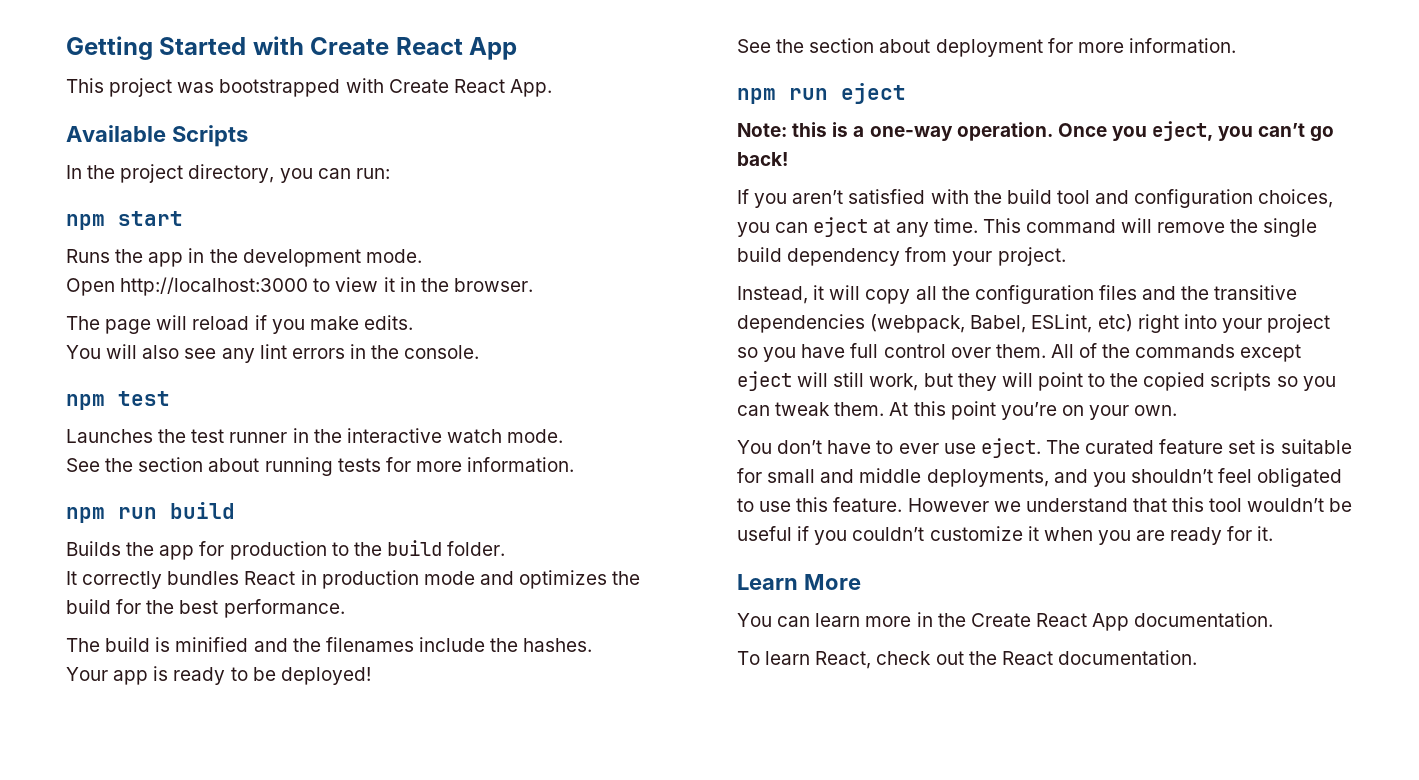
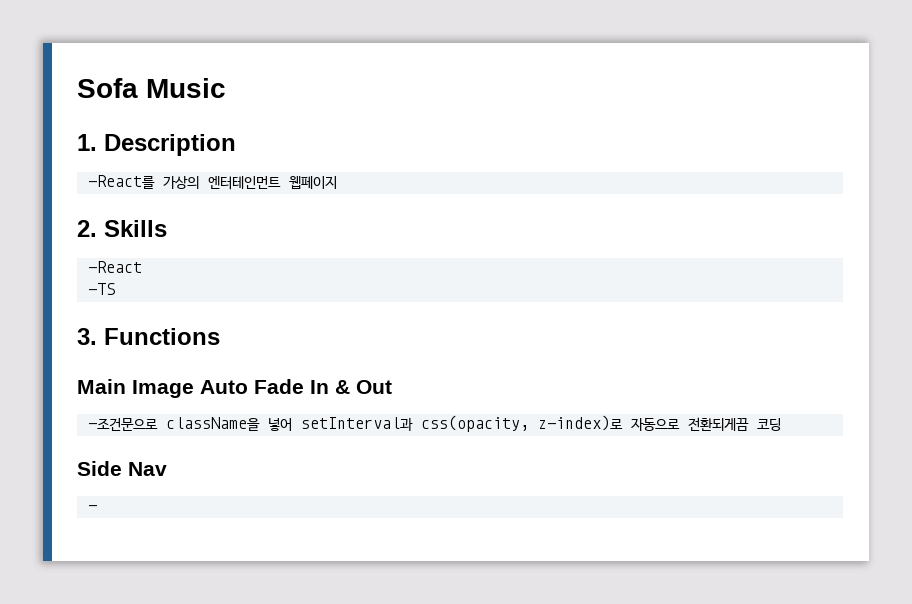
[66,36,518,60] [66,78,552,97] [66,125,248,147] [66,164,390,183] [66,211,183,230] [66,248,422,267] [66,277,533,296] [66,315,413,334] [66,344,480,363] [66,391,170,410] [66,428,564,443] [66,457,575,476] [66,502,235,523] [66,540,506,560] [66,570,641,589] [66,599,345,618] [66,637,593,652] [66,666,371,685] [737,38,1236,57] [737,83,906,104] [737,121,1335,142] [737,152,788,166] [737,189,1334,208] [737,217,1318,237] [737,247,1066,266] [737,285,1298,304] [737,314,1331,333] [737,343,1302,362] [737,371,1336,391] [737,401,1178,420] [737,438,1352,458] [737,468,1343,487] [737,497,1353,512] [737,526,1274,545] [737,574,861,590] [737,612,1274,631] [737,650,1197,669] Getting Started with Create React App // This project was bootstrapped with Create React App. // Available Scripts // In the project directory, you can run: // npm start // Runs the app in the development mode. // Open http://localhost:3000 to view it in the browser. // The page will reload if you make edits. // You will also see any lint errors in the console. // npm test // Launches the test runner in the interactive watch mode. // See the section about running tests for more information. // npm run build // Builds the app for production to the build folder. // It correctly bundles React in production mode and optimizes the build for the best performance. // The build is minified and the filenames include the hashes. // Your app is ready to be deployed! // See the section about deployment for more information. // npm run eject // Note: this is a one-way operation. Once you eject, you can’t go back! // If you aren’t satisfied with the build tool and configuration choices, you can eject at any time. This command will remove the single build dependency from your project. // Instead, it will copy all the configuration files and the transitive dependencies (webpack, Babel, ESLint, etc) right into your project so you have full control over them. All of the commands except eject will still work, but they will point to the copied scripts so you can tweak them. At this point you’re on your own. // You don’t have to ever use eject. The curated feature set is suitable for small and middle deployments, and you shouldn’t feel obligated to use this feature. However we understand that this tool wouldn’t be useful if you couldn’t customize it when you are ready for it. // Learn More // You can learn more in the Create React App documentation. // To learn React, check out the React documentation. -> [77,78,226,98] [77,134,236,156] [87,175,337,190] [77,220,167,237] [87,261,142,273] [87,283,115,295] [77,328,220,345] [77,379,392,398] [87,415,781,432] [77,461,167,476] [87,505,97,511] Sofa Music // 1. Description // -React를 가상의 엔터테인먼트 웹페이지 // 2. Skills // -React // -TS // 3. Functions // Main Image Auto Fade In & Out // -조건문으로 className을 넣어 setInterval과 css(opacity, z-index)로 자동으로 전환되게끔 코딩 // Side Nav // -

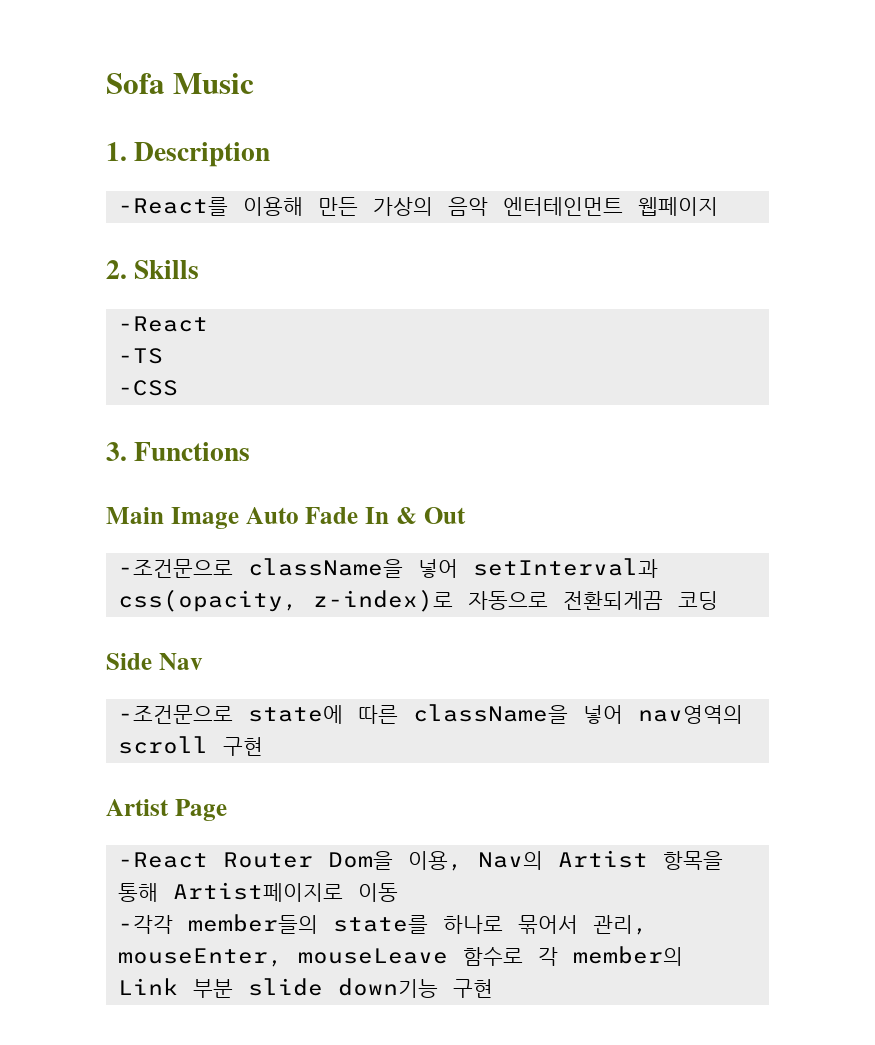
[162,176,199,189] 가상의 -> [243,197,488,216] 이용해 만든 가상의 음악
(115, 289) none -> [118,380,178,396] // -CSS
[87,505,97,511] - -> [118,704,743,724] [118,736,263,756] [106,799,227,821] [118,850,723,871] [118,882,398,902] [118,914,648,935] [118,946,683,967] [118,978,493,998] -조건문으로 state에 따른 className을 넣어 nav영역의 scroll 구현 // Artist Page // -React Router Dom을 이용, Nav의 Artist 항목을 통해 Artist페이지로 이동 // -각각 member들의 state를 하나로 묶어서 관리, mouseEnter, mouseLeave 함수로 각 member의 Link 부분 slide down기능 구현

